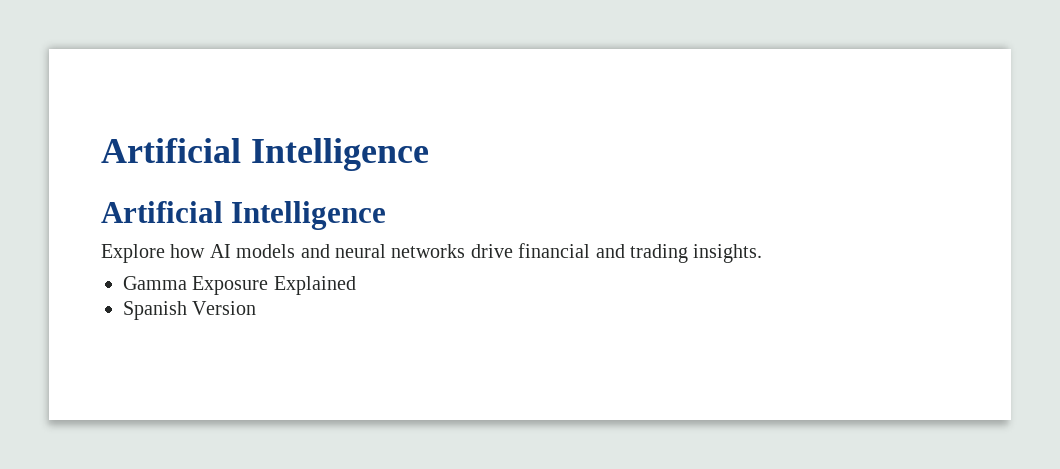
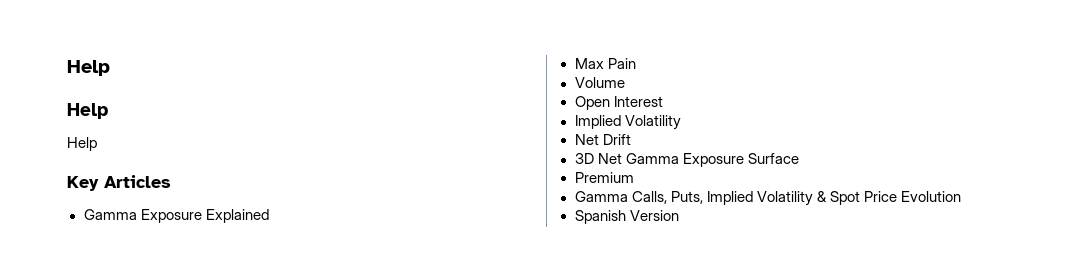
[101,138,429,171] [101,201,387,230] [101,243,763,263] [123,276,356,295] Artificial Intelligence // Artificial Intelligence // Explore how AI models and neural networks drive financial and trading insights. // Gamma Exposure Explained -> [67,60,110,76] [67,103,108,119] [67,137,97,151] [67,175,171,191] [83,209,269,223] [574,58,636,69] [574,77,625,88] [574,96,663,110] [574,115,681,130] [574,134,631,145] [574,153,799,167] [574,172,634,183] [574,191,961,206] Help // Help // Help // Key Articles // Gamma Exposure Explained // Max Pain // Volume // Open Interest // Implied Volatility // Net Drift // 3D Net Gamma Exposure Surface // Premium // Gamma Calls, Puts, Implied Volatility & Spot Price Evolution

